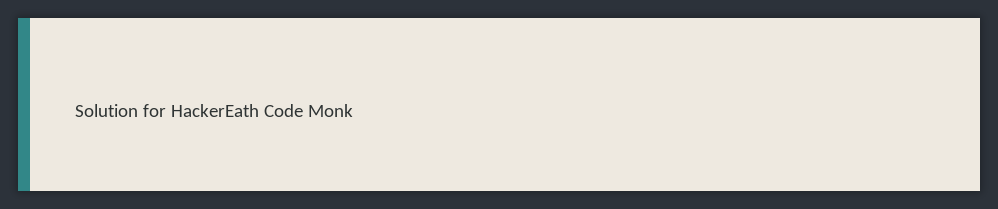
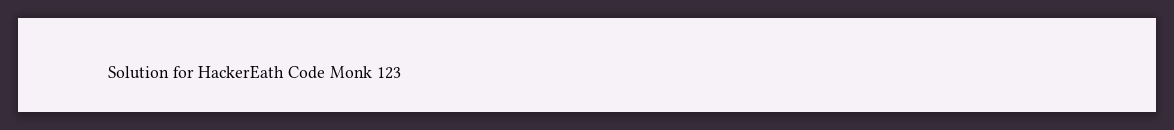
(353, 110) none -> [376,67,401,79] 123

